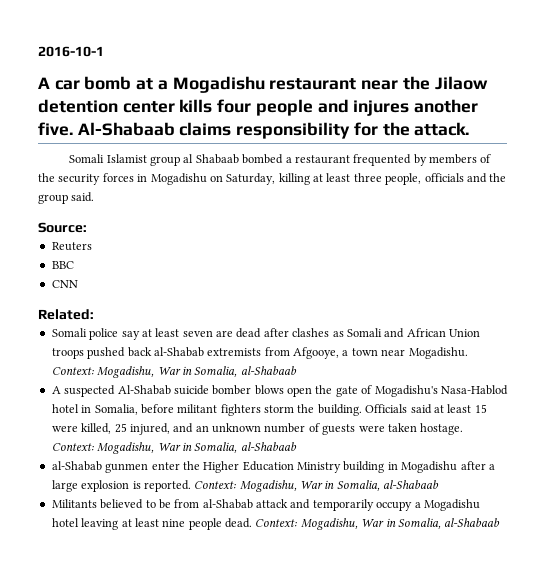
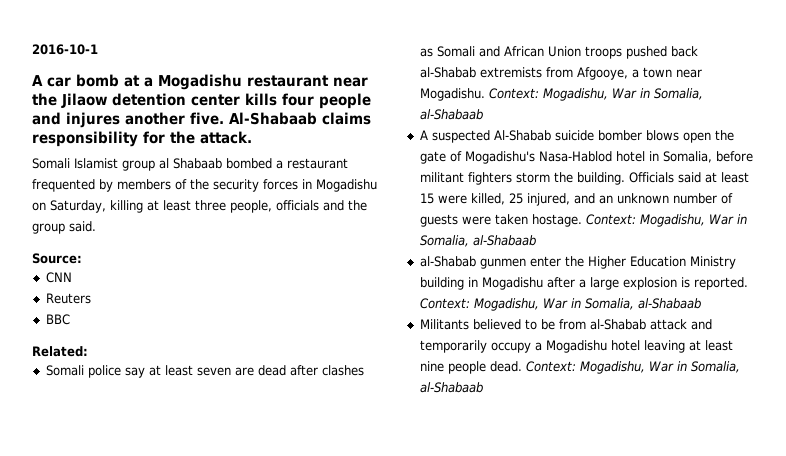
(87, 227) none -> [45,272,72,283] // CNN
[51,280,78,288] // CNN -> (70, 319) none

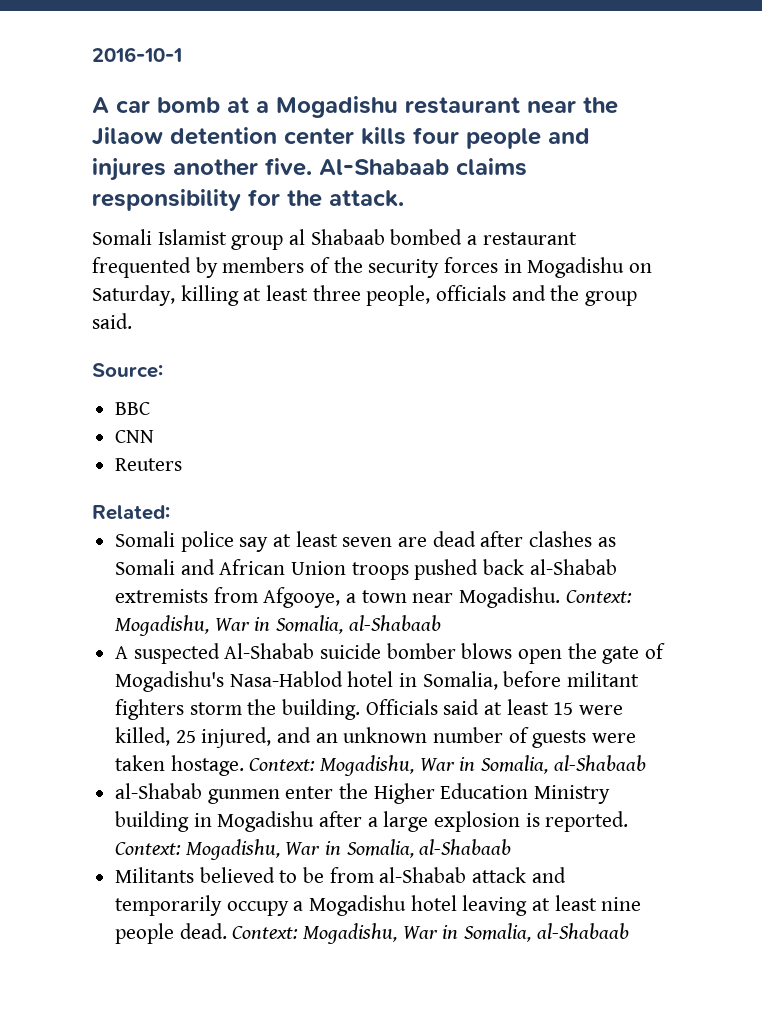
(82, 258) none -> [115,402,151,415] // BBC
[45,314,70,325] // BBC -> (183, 464) none

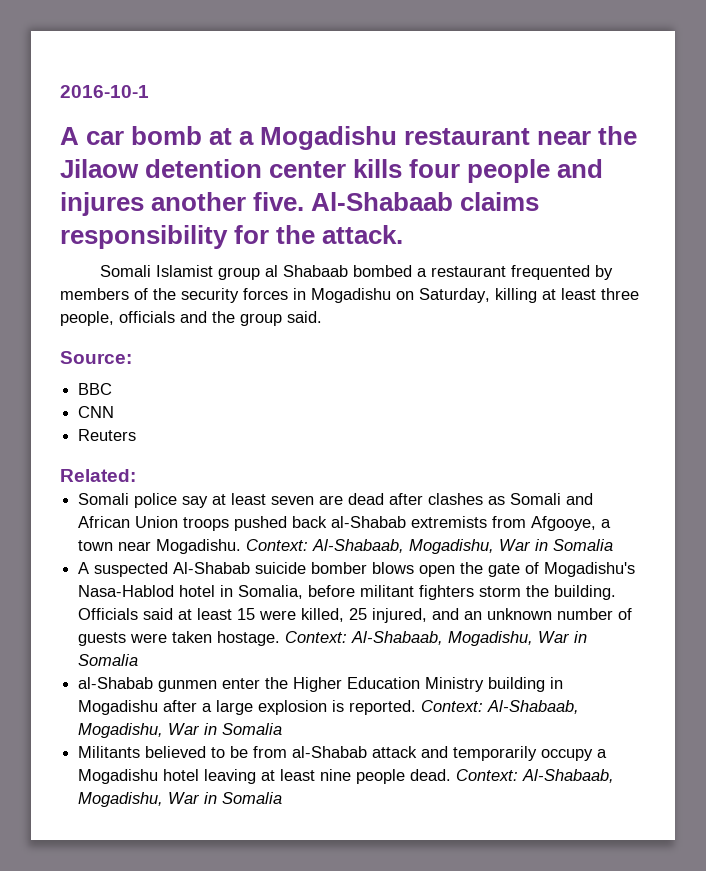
[115,615,441,636] Mogadishu, War in Somalia, al-Shabaab -> [312,539,614,554] Al-Shabaab, Mogadishu, War in Somalia
[320,755,646,776] Mogadishu, War in Somalia, al-Shabaab -> [351,631,588,646] [78,654,139,666] Al-Shabaab, Mogadishu, War in Somalia
[185,839,512,860] Mogadishu, War in Somalia, al-Shabaab -> [487,700,580,714] [78,723,283,738] Al-Shabaab, Mogadishu, War in Somalia
[303,923,629,944] Mogadishu, War in Somalia, al-Shabaab -> [522,769,615,783] [78,792,283,807] Al-Shabaab, Mogadishu, War in Somalia

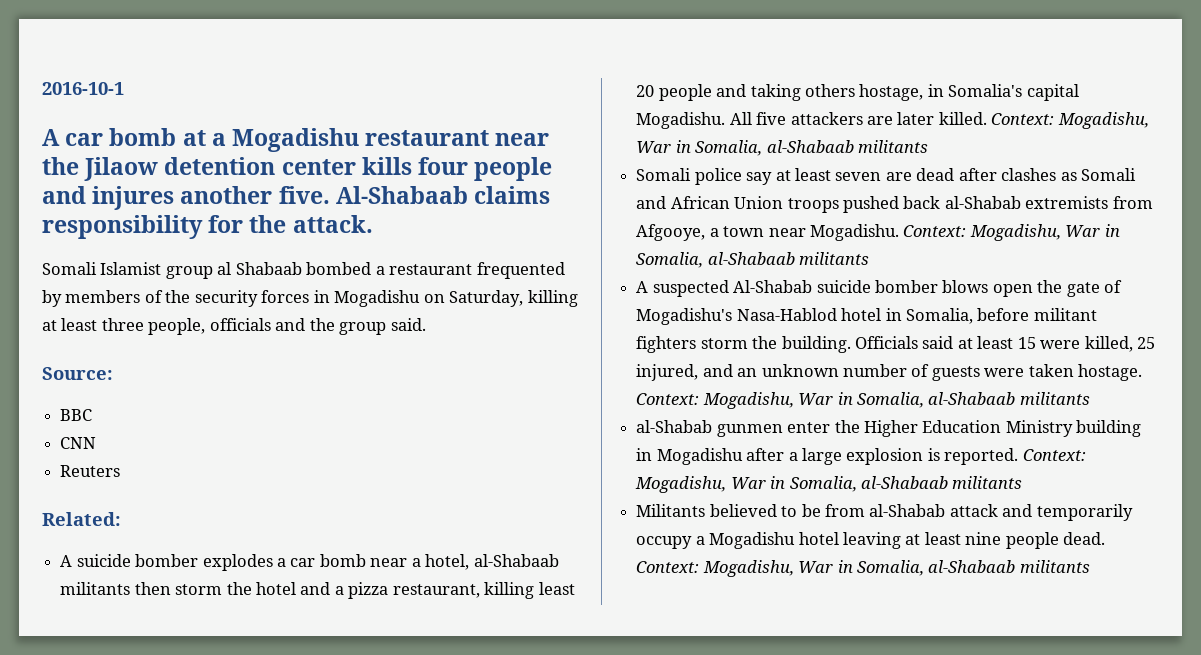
(136, 475) none -> [60,554,559,571] [60,582,575,599] [636,84,1079,101] [636,112,1149,129] [636,140,928,156] // A suicide bomber explodes a car bomb near a hotel, al-Shabaab militants then storm the hotel and a pizza restaurant, killing least 20 people and taking others hostage, in Somalia's capital Mogadishu. All five attackers are later killed. Context: Mogadishu, War in Somalia, al-Shabaab militants
[312,539,614,554] Al-Shabaab, Mogadishu, War in Somalia -> [969,224,1120,241] [636,252,870,268] Mogadishu, War in Somalia, al-Shabaab militants
[351,631,588,646] [78,654,139,666] Al-Shabaab, Mogadishu, War in Somalia -> [702,392,1090,409] Mogadishu, War in Somalia, al-Shabaab militants
[487,700,580,714] [78,723,283,738] Al-Shabaab, Mogadishu, War in Somalia -> [635,476,1023,493] Mogadishu, War in Somalia, al-Shabaab militants
[522,769,615,783] [78,792,283,807] Al-Shabaab, Mogadishu, War in Somalia -> [702,560,1090,577] Mogadishu, War in Somalia, al-Shabaab militants

